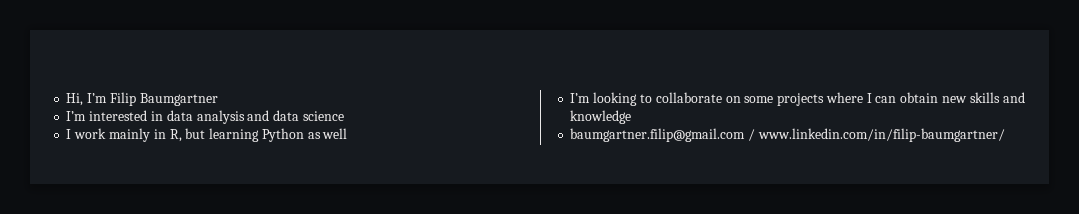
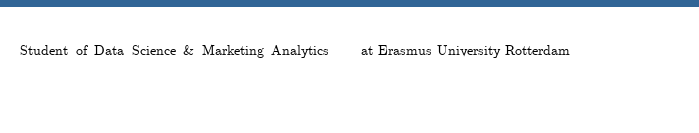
[66,92,218,106] [66,110,344,124] [66,128,348,142] [570,92,1025,106] [570,110,632,124] [570,128,1005,142] Hi, I’m Filip Baumgartner // I’m interested in data analysis and data science // I work mainly in R, but learning Python as well // I’m looking to collaborate on some projects where I can obtain new skills and knowledge // baumgartner.filip@gmail.com / www.linkedin.com/in/filip-baumgartner/ -> [20,44,570,58] Student of Data Science & Marketing Analytics at Erasmus University Rotterdam

